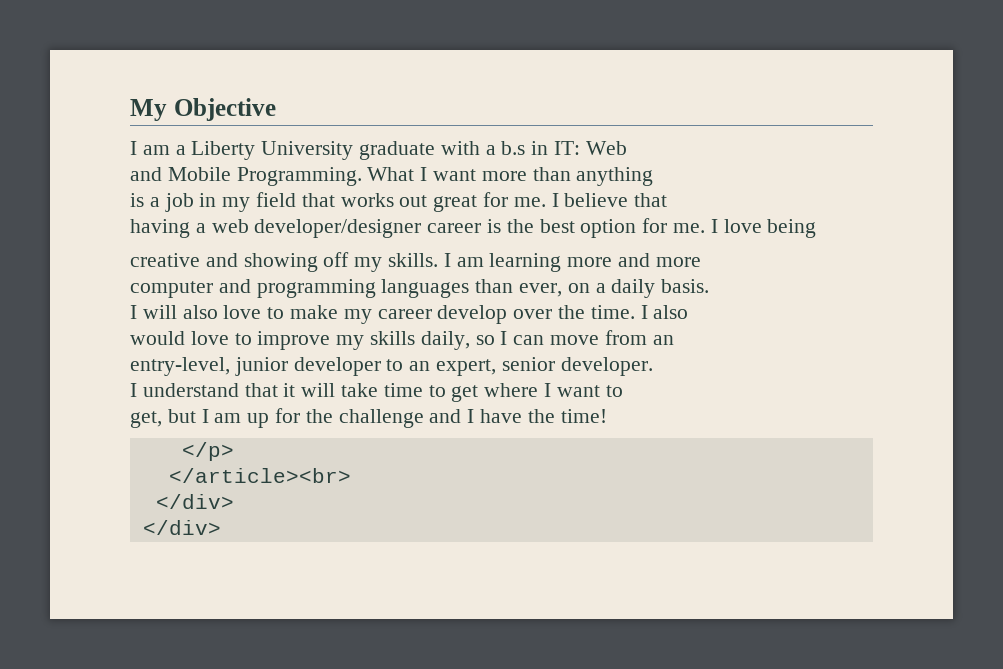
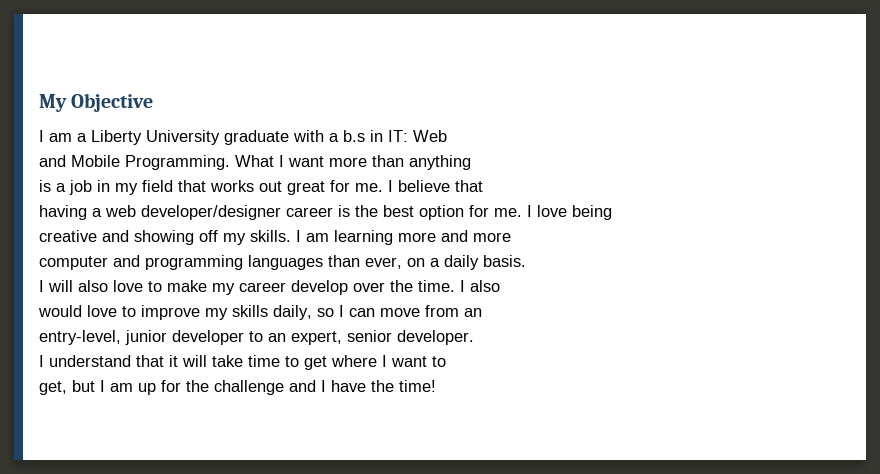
[181,442,234,461] [168,468,351,483] [155,494,234,509] [142,520,221,535] // </p> // </article><br> // </div> // </div> -> (436, 386) none

